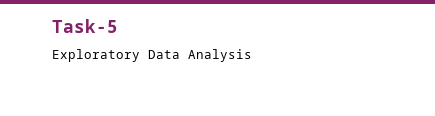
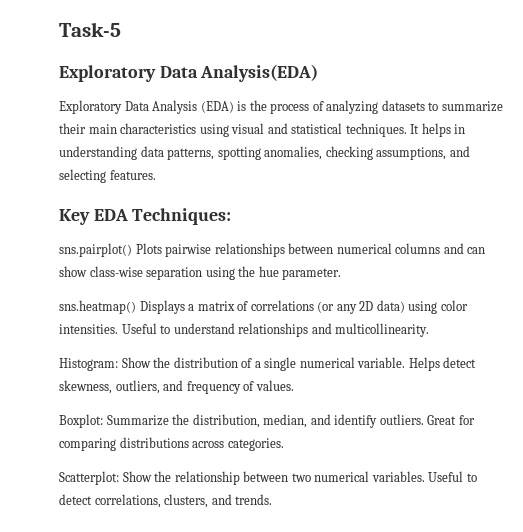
(118, 26) none -> [59,64,319,82] // Exploratory Data Analysis(EDA)
(252, 55) none -> [200,100,503,114] [59,123,466,137] [59,146,470,160] [59,169,156,183] [59,208,232,225] [59,243,486,257] [59,266,342,280] [59,300,468,314] [59,323,430,337] [59,357,477,371] [59,380,294,394] [59,414,475,428] [59,437,284,451] [59,471,477,485] [59,494,273,508] (EDA) is the process of analyzing datasets to summarize their main characteristics using visual and statistical techniques. It helps in understanding data patterns, spotting anomalies, checking assumptions, and selecting features. // Key EDA Techniques: // sns.pairplot() Plots pairwise relationships between numerical columns and can show class-wise separation using the hue parameter. // sns.heatmap() Displays a matrix of correlations (or any 2D data) using color intensities. Useful to understand relationships and multicollinearity. // Histogram: Show the distribution of a single numerical variable. Helps detect skewness, outliers, and frequency of values. // Boxplot: Summarize the distribution, median, and identify outliers. Great for comparing distributions across categories. // Scatterplot: Show the relationship between two numerical variables. Useful to detect correlations, clusters, and trends.

